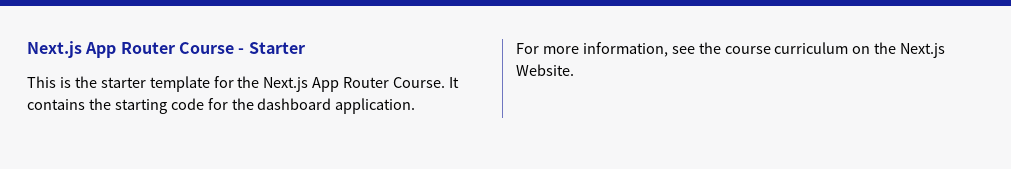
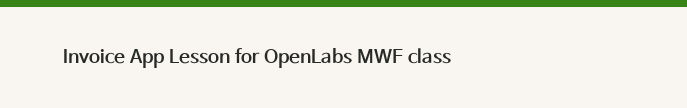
[27,41,305,58] [27,76,460,92] [27,98,416,114] [516,42,946,58] [516,64,574,76] Next.js App Router Course - Starter // This is the starter template for the Next.js App Router Course. It contains the starting code for the dashboard application. // For more information, see the course curriculum on the Next.js Website. -> [63,48,451,68] Invoice App Lesson for OpenLabs MWF class

